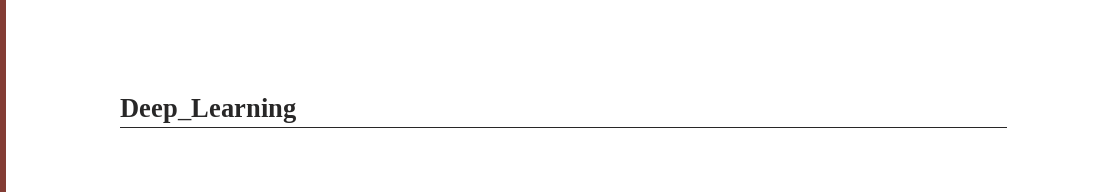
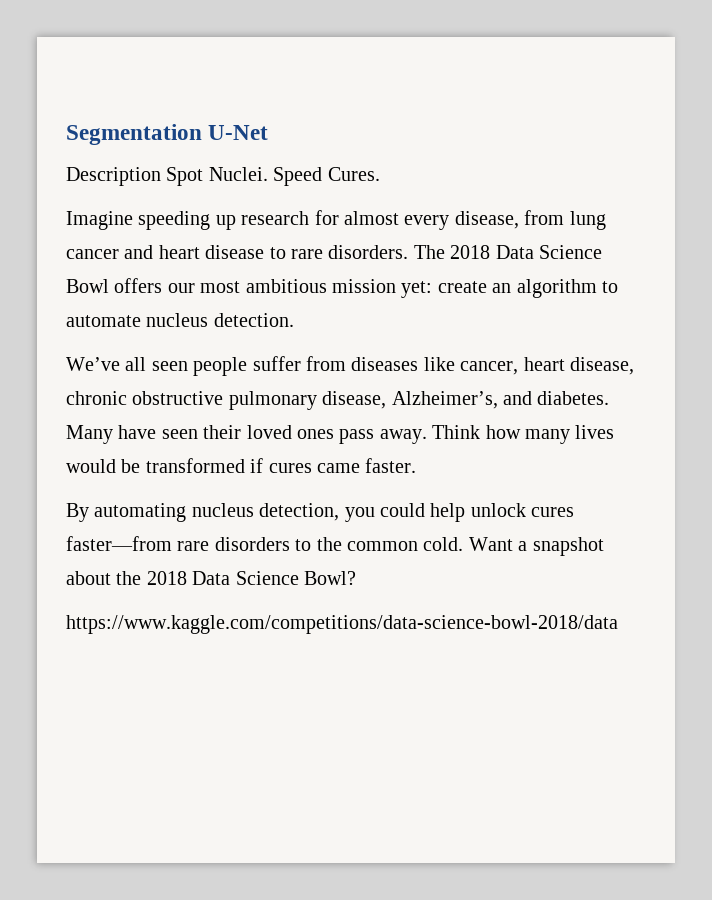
[120,98,296,123] Deep_Learning -> [66,124,269,145] [66,167,380,186] [66,210,606,230] [66,245,602,259] [66,278,618,298] [66,313,294,327] [66,356,634,376] [66,391,610,410] [66,425,615,444] [66,458,417,473] [66,503,575,522] [66,536,604,556] [66,571,356,585] [66,615,618,634] Segmentation U-Net // Description Spot Nuclei. Speed Cures. // Imagine speeding up research for almost every disease, from lung cancer and heart disease to rare disorders. The 2018 Data Science Bowl offers our most ambitious mission yet: create an algorithm to automate nucleus detection. // We’ve all seen people suffer from diseases like cancer, heart disease, chronic obstructive pulmonary disease, Alzheimer’s, and diabetes. Many have seen their loved ones pass away. Think how many lives would be transformed if cures came faster. // By automating nucleus detection, you could help unlock cures faster—from rare disorders to the common cold. Want a snapshot about the 2018 Data Science Bowl? // https://www.kaggle.com/competitions/data-science-bowl-2018/data

